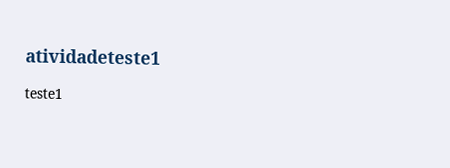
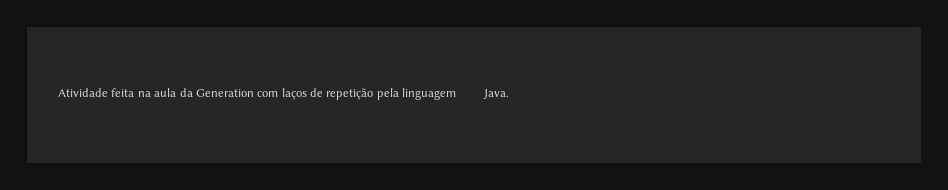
[25,48,161,65] [24,88,63,100] atividadeteste1 // teste1 -> [58,88,509,100] Atividade feita na aula da Generation com laços de repetição pela linguagem Java.

